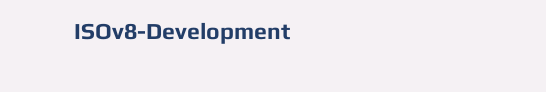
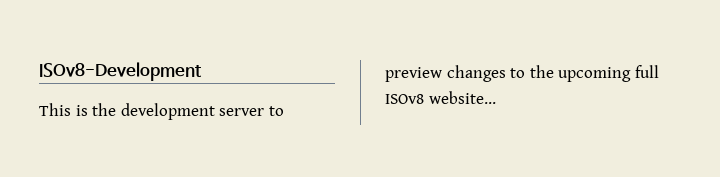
(290, 33) none -> [39,103,284,120] [385,65,659,82] [385,91,496,104] // This is the development server to preview changes to the upcoming full ISOv8 website...

